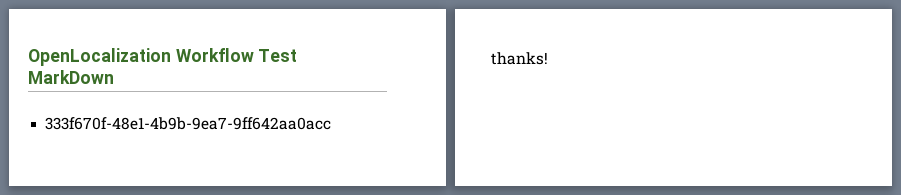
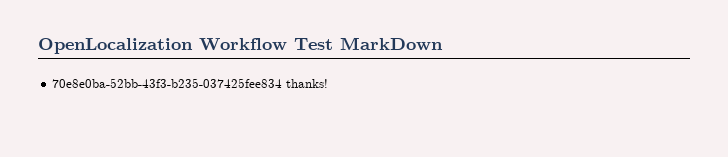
[45,117,332,130] 333f670f-48e1-4b9b-9ea7-9ff642aa0acc -> [52,78,283,88] 70e8e0ba-52bb-43f3-b235-037425fee834

